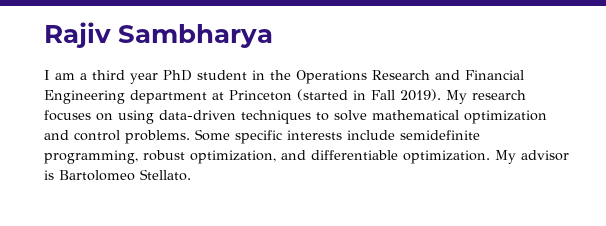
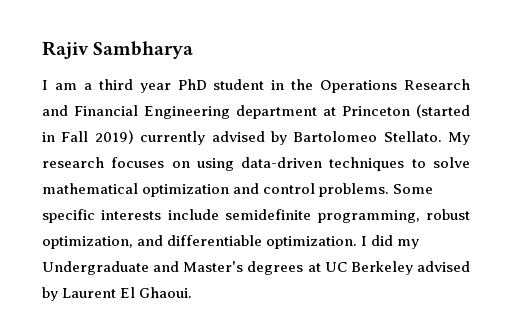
[400,89,441,101] 2019). -> [94,130,442,145] 2019) currently advised by Bartolomeo Stellato.
[495,150,569,164] [44,169,191,181] My advisor is Bartolomeo Stellato. -> [361,235,420,249] [42,261,471,275] [42,287,193,301] I did my Undergraduate and Master's degrees at UC Berkeley advised by Laurent El Ghaoui.

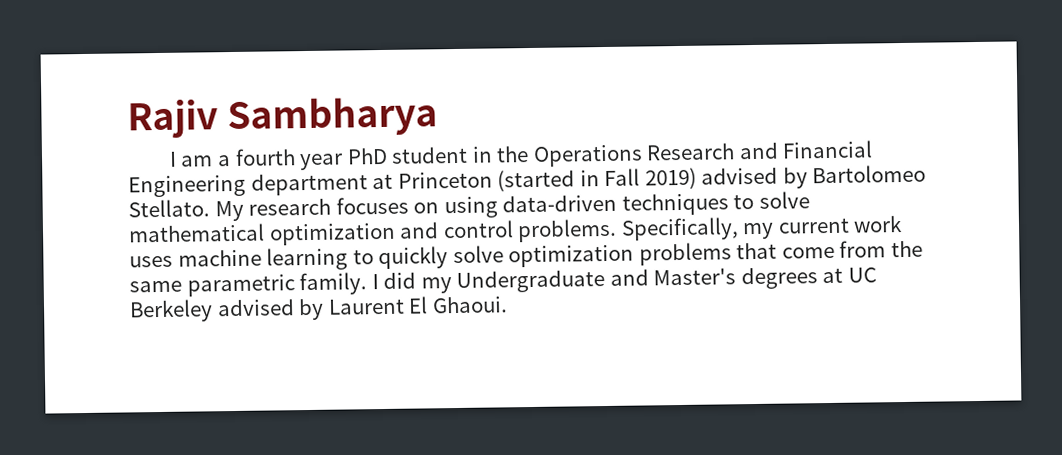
[98,79,133,90] third -> [234,148,296,166] fourth
[140,131,206,145] currently -> (697, 178) none
[393,184,434,194] [42,209,470,223] [42,235,358,249] Some specific interests include semidefinite programming, robust optimization, and differentiable optimization. -> [620,215,904,241] [129,240,923,271] [129,272,368,297] Specifically, my current work uses machine learning to quickly solve optimization problems that come from the same parametric family.

